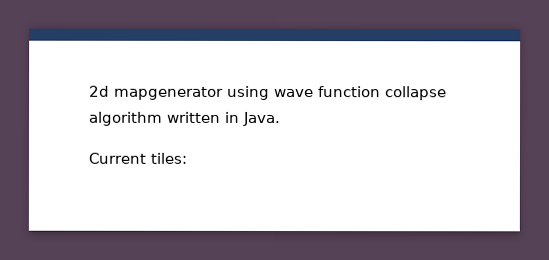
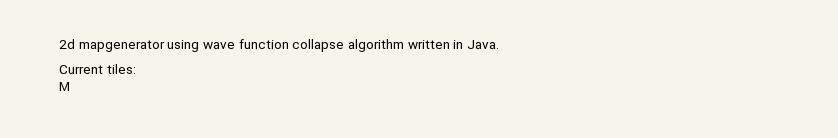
(187, 158) none -> [59,82,70,91] // M

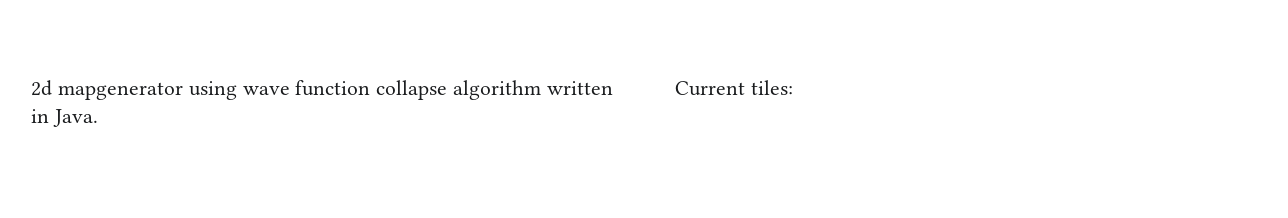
[59,82,70,91] // M -> (793, 87) none

